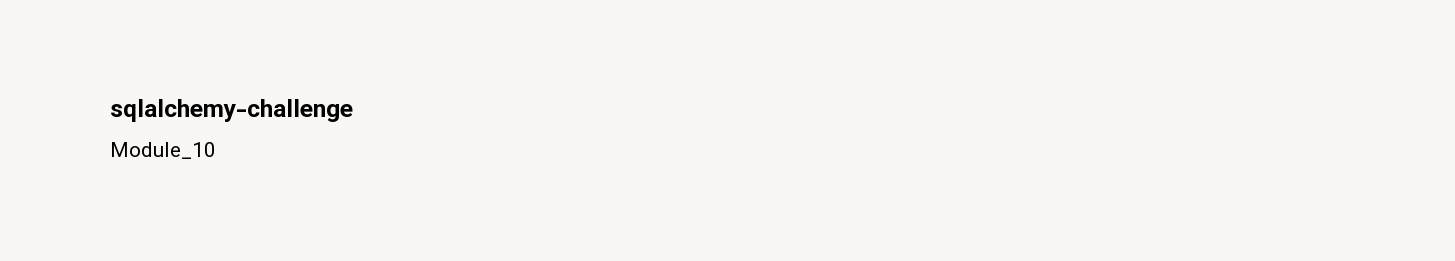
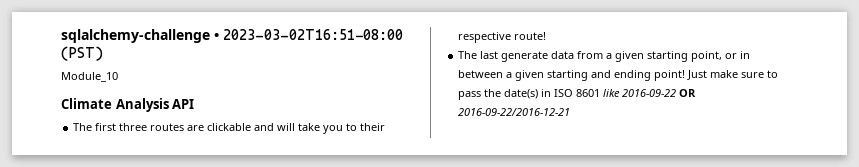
[110,142,216,159] // Module_10 -> [214,29,403,40] [61,46,103,61] [61,72,118,82] [61,98,195,112] [73,123,386,134] [458,32,547,43] [458,51,751,62] [458,70,779,81] [458,89,697,100] [458,108,571,116] • 2023-03-02T16:51−08:00 (PST) // Module_10 // Climate Analysis API // The first three routes are clickable and will take you to their respective route! // The last generate data from a given starting point, or in between a given starting and ending point! Just make sure to pass the date(s) in ISO 8601 like 2016-09-22 OR 2016-09-22/2016-12-21

